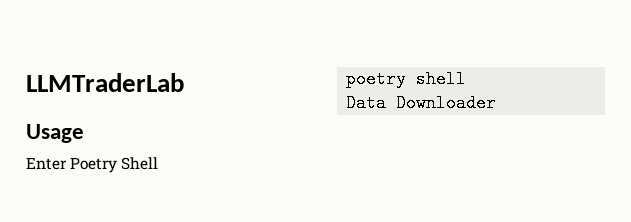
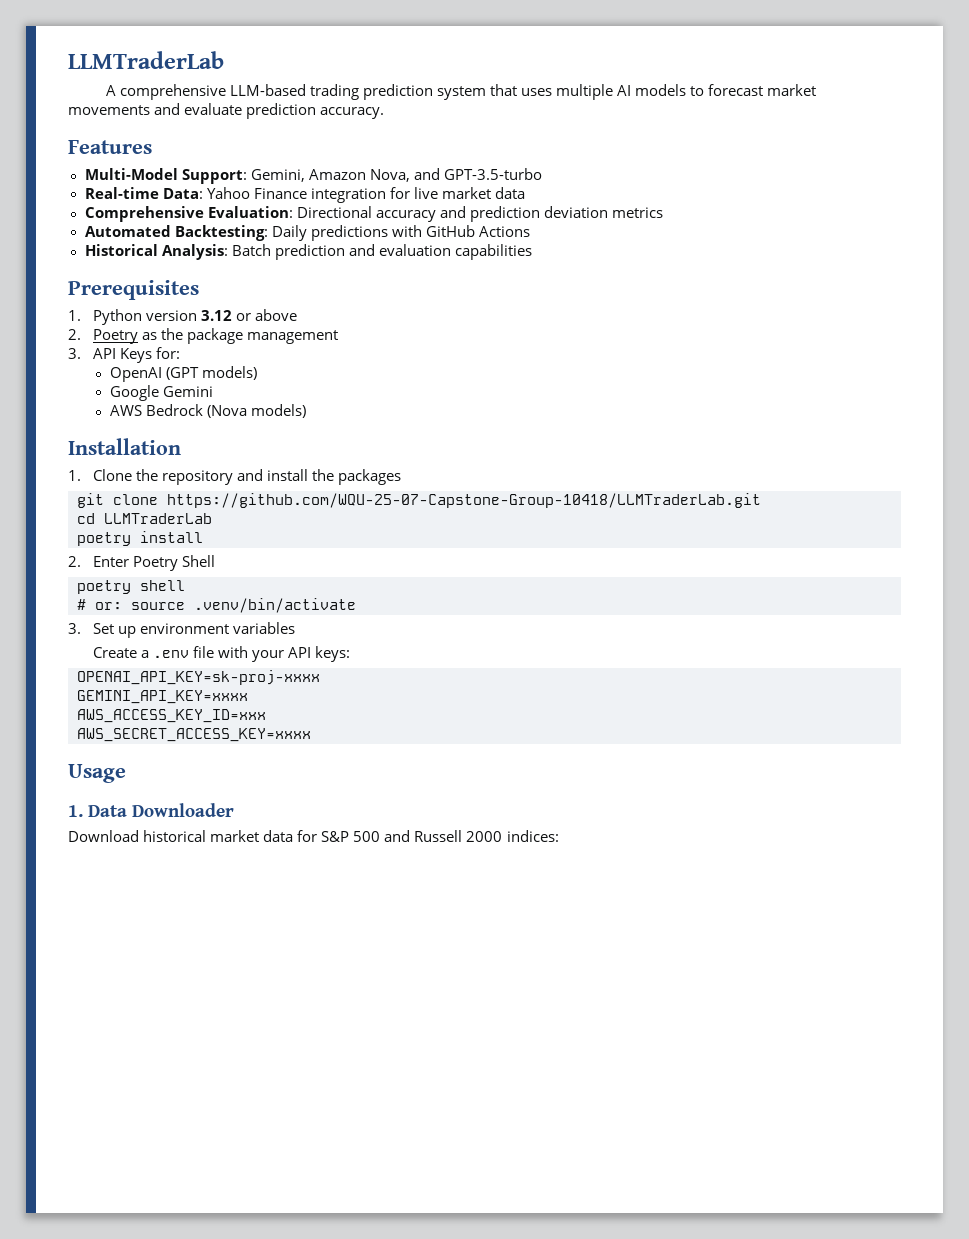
[26,73,184,92] [26,124,84,143] LLMTraderLab // Usage // -> [68,51,224,69] [105,84,817,100] [68,103,385,119] [68,140,152,154] [84,168,542,184] [84,187,525,203] [84,206,663,222] [84,225,530,241] [84,244,532,260] [68,280,199,300] [68,309,298,325] [68,328,339,344] [68,347,181,363] [109,366,257,382] [109,385,213,401] [109,404,306,418] [68,438,181,455] [68,469,402,485] [77,493,761,508] [77,513,212,524] [77,531,203,546] [68,556,81,567] LLMTraderLab // A comprehensive LLM-based trading prediction system that uses multiple AI models to forecast market movements and evaluate prediction accuracy. // Features // Multi-Model Support: Gemini, Amazon Nova, and GPT-3.5-turbo // Real-time Data: Yahoo Finance integration for live market data // Comprehensive Evaluation: Directional accuracy and prediction deviation metrics // Automated Backtesting: Daily predictions with GitHub Actions // Historical Analysis: Batch prediction and evaluation capabilities // Prerequisites // 1. Python version 3.12 or above // 2. Poetry as the package management // 3. API Keys for: // OpenAI (GPT models) // Google Gemini // AWS Bedrock (Nova models) // Installation // 1. Clone the repository and install the packages // git clone https://github.com/WQU-25-07-Capstone-Group-10418/LLMTraderLab.git // cd LLMTraderLab // poetry install // 2.
[346,94,497,112] Data Downloader -> [77,598,356,613] [68,622,296,638] [93,646,351,662] [77,670,320,685] [77,690,248,704] [77,709,266,723] [77,728,311,742] [68,764,126,783] [68,803,235,817] [68,830,559,842] # or: source .venv/bin/activate // 3. Set up environment variables // Create a .env file with your API keys: // OPENAI_API_KEY=sk-proj-xxxx // GEMINI_API_KEY=xxxx // AWS_ACCESS_KEY_ID=xxx // AWS_SECRET_ACCESS_KEY=xxxx // Usage // 1. Data Downloader // Download historical market data for S&P 500 and Russell 2000 indices:

